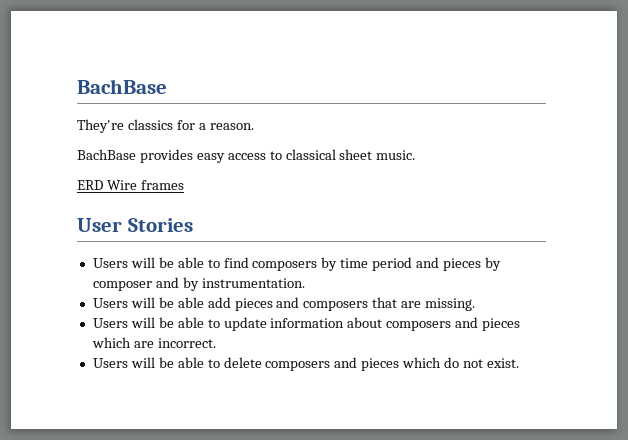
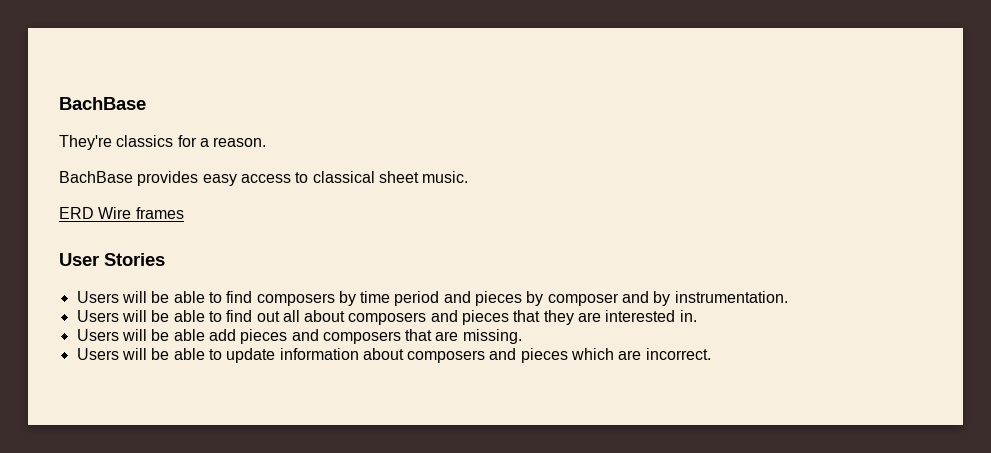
(305, 283) none -> [76,310,697,325] // Users will be able to find out all about composers and pieces that they are interested in.
[92,357,519,371] // Users will be able to delete composers and pieces which do not exist. -> (711, 354) none

